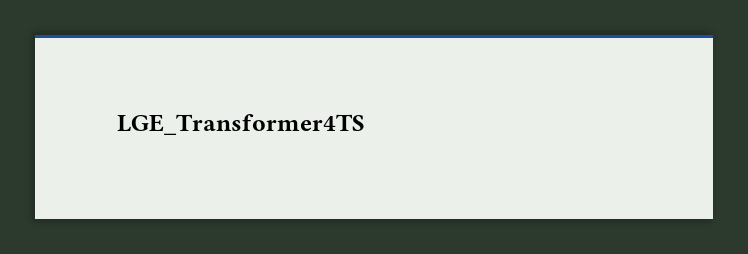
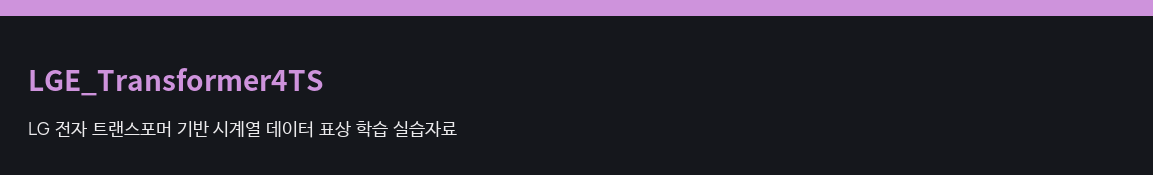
(365, 124) none -> [28,120,457,138] // LG 전자 트랜스포머 기반 시계열 데이터 표상 학습 실습자료

